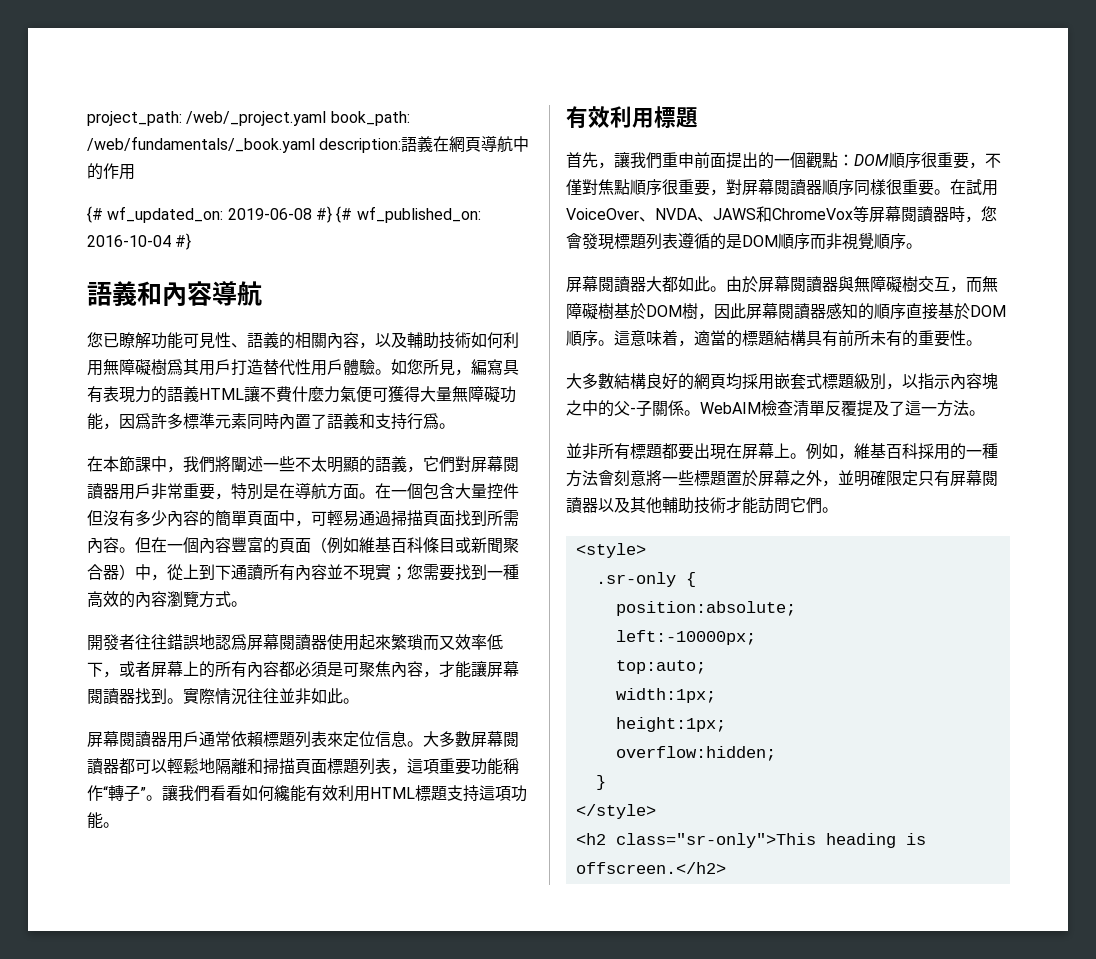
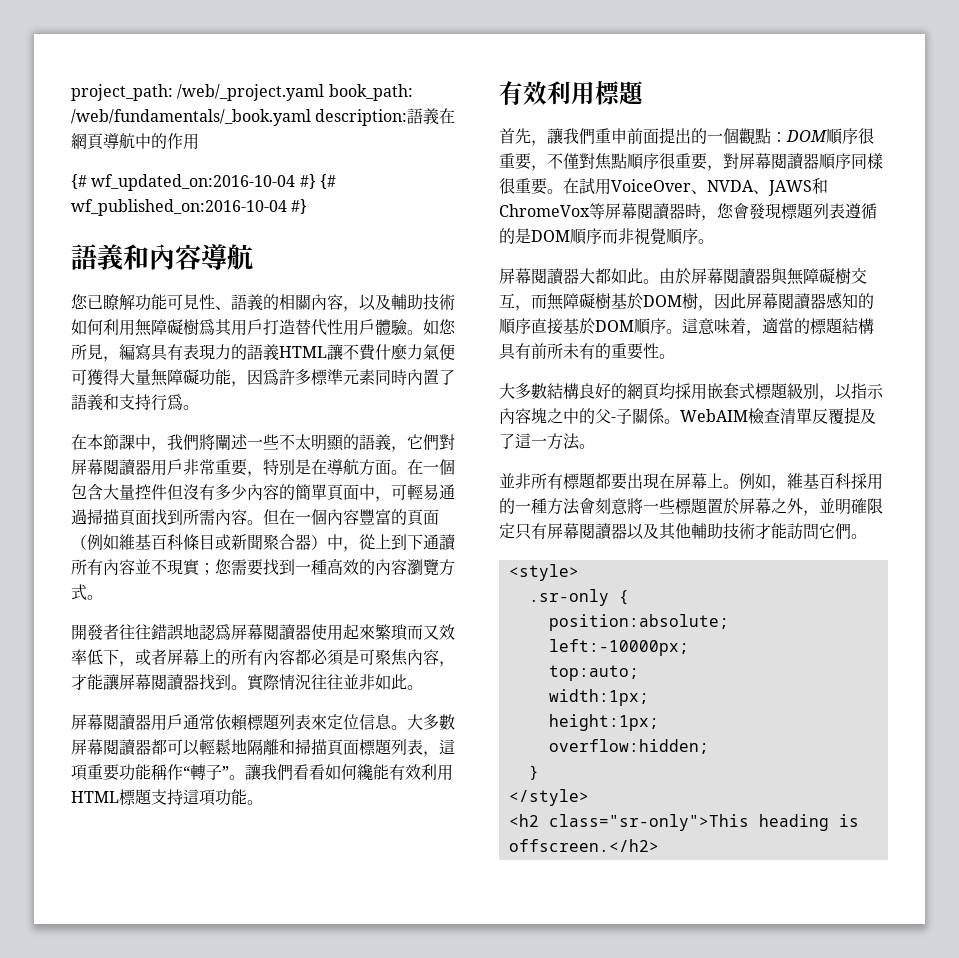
[107,206,481,223] [87,235,171,247] wf_updated_on: 2019-06-08 #} {# wf_published_on: 2016-10-04 -> [91,174,336,191] [71,199,287,216] wf_updated_on:2016-10-04 #} {# wf_published_on:2016-10-04

